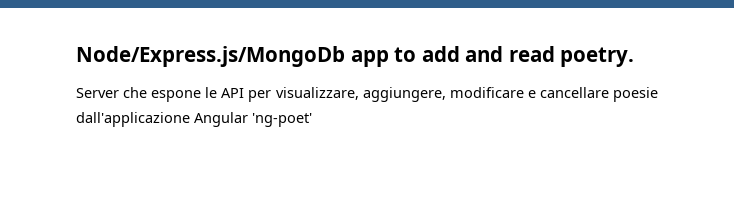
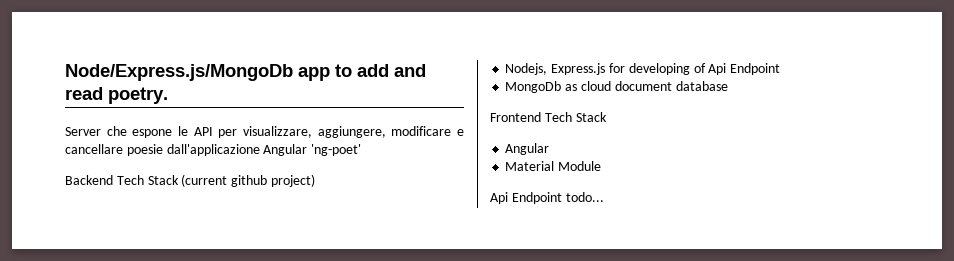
(312, 120) none -> [65,174,315,187] [505,63,781,75] [505,81,728,93] [490,112,607,122] [505,143,550,155] [505,161,602,171] [490,192,604,204] // Backend Tech Stack (current github project) // Nodejs, Express.js for developing of Api Endpoint // MongoDb as cloud document database // Frontend Tech Stack // Angular // Material Module // Api Endpoint todo...

